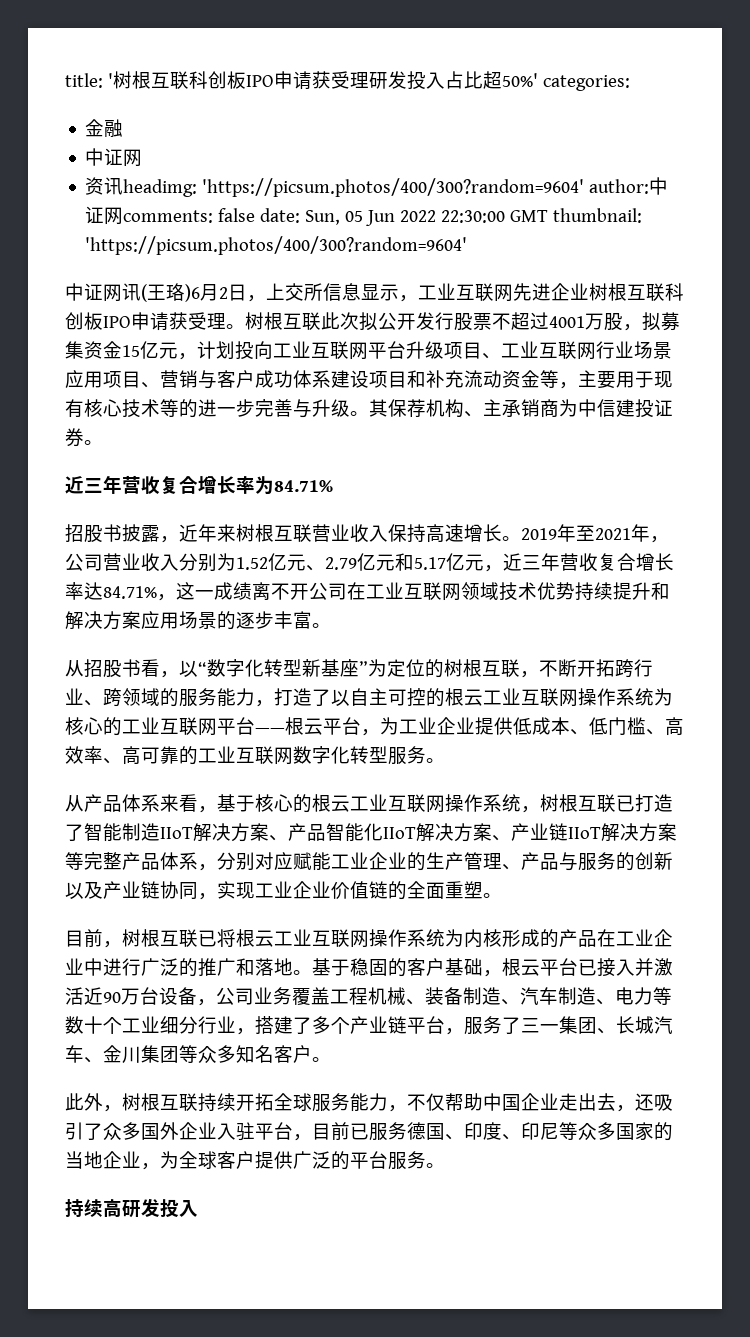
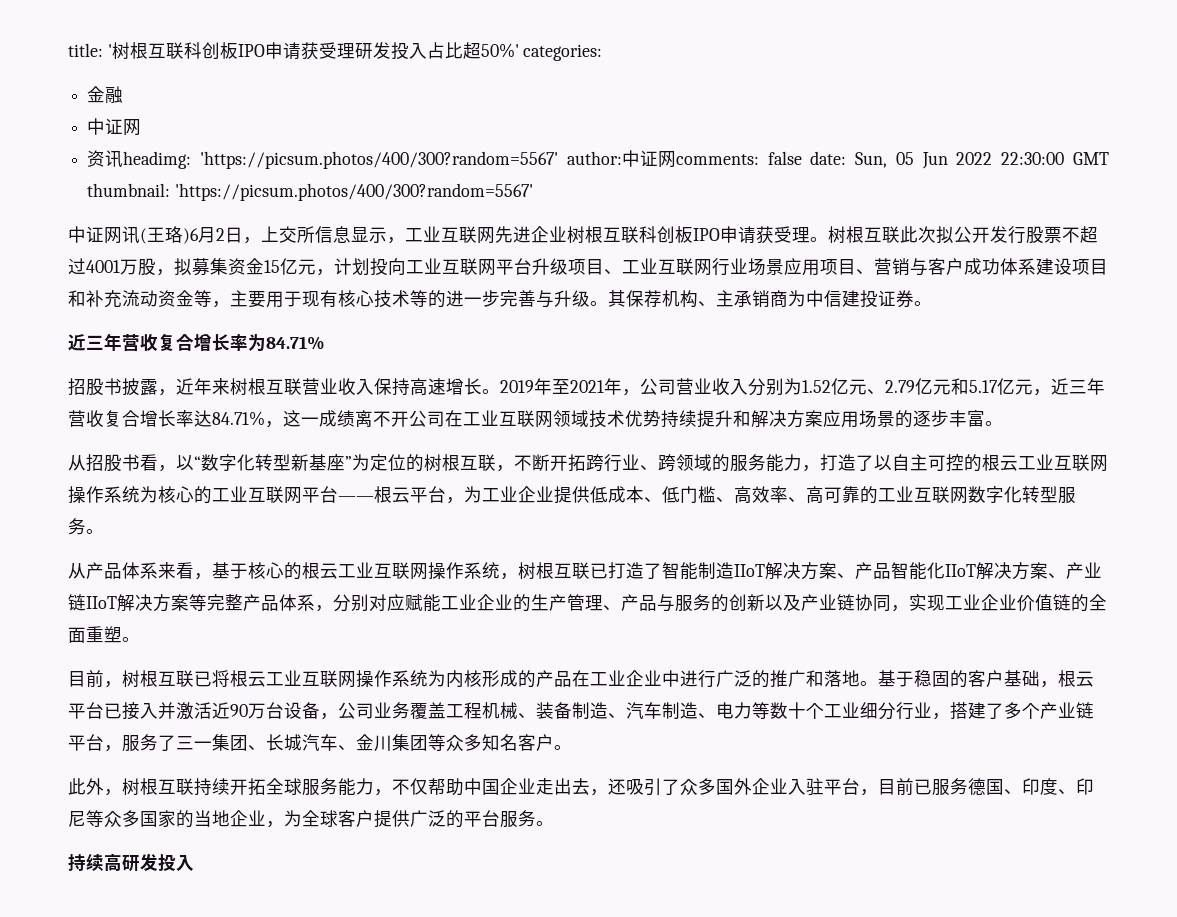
[202,178,585,197] 'https://picsum.photos/400/300?random=9604' -> [200,151,559,169] 'https://picsum.photos/400/300?random=5567'
[85,236,468,255] 'https://picsum.photos/400/300?random=9604' -> [174,183,533,201] 'https://picsum.photos/400/300?random=5567'

